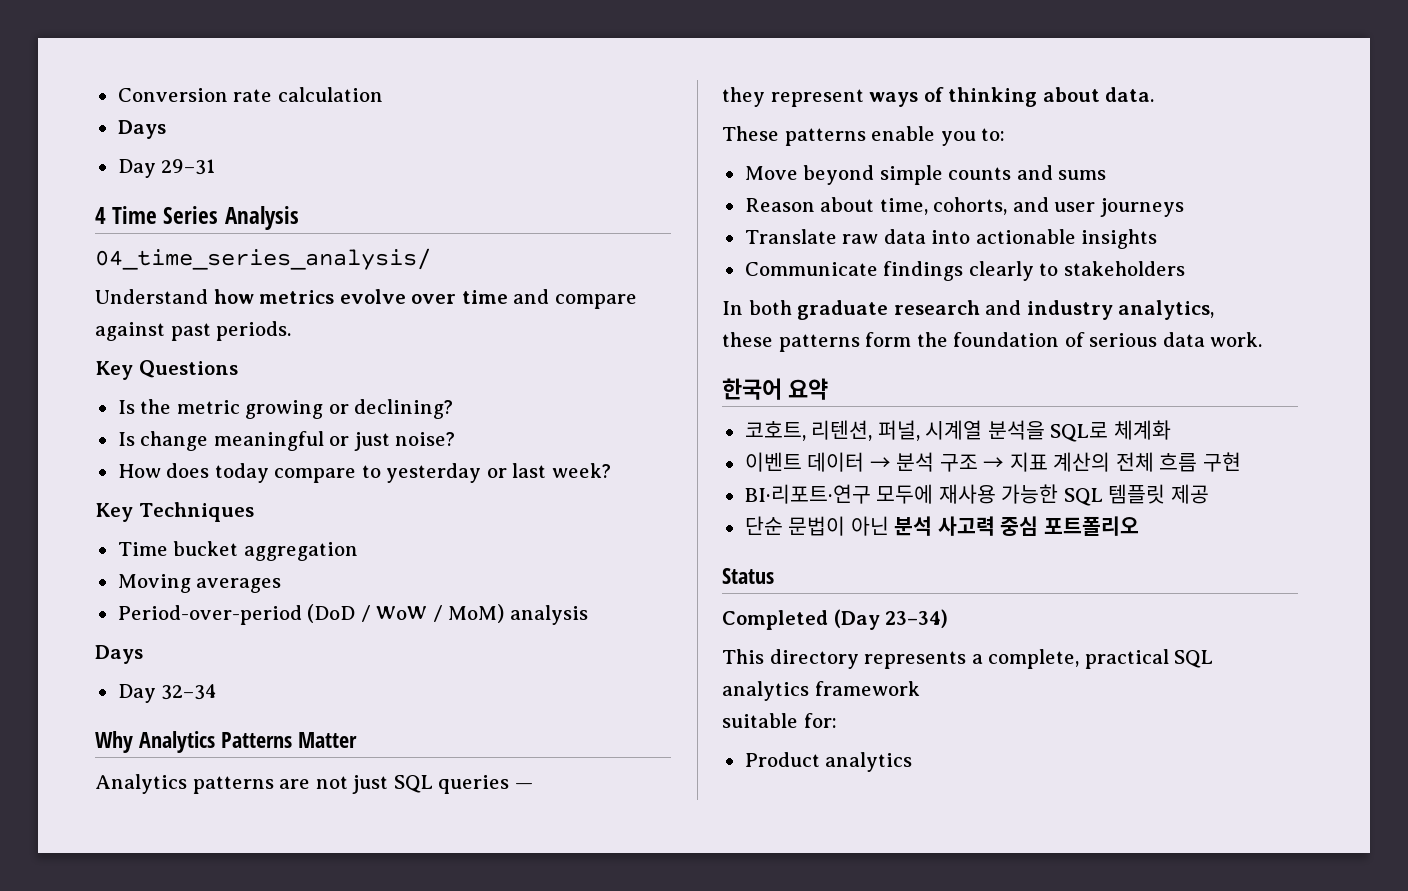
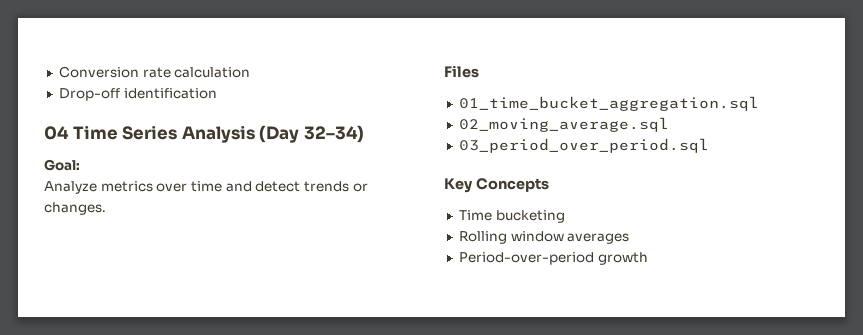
[117,120,166,139] [117,159,216,178] [95,207,106,224] Days // Day 29–31 // 4 -> [58,88,217,101] [44,126,69,140] Drop-off identification // 04
[95,248,431,270] [95,289,637,309] [95,321,292,341] [95,360,238,380] [117,399,454,419] [117,431,456,451] [117,463,611,483] [95,502,254,522] [117,541,358,561] [117,574,282,593] [117,604,588,625] [95,645,143,664] [117,684,218,703] [95,731,357,753] [95,774,533,794] [722,87,1155,107] [722,126,1006,146] [744,165,1107,185] [744,197,1184,217] [744,229,1158,249] [744,261,1185,281] [722,300,1215,320] [722,332,1263,352] [722,378,828,400] [744,420,1171,442] [744,452,1241,472] [744,484,1209,506] [744,516,1139,536] [722,568,774,584] [722,609,949,630] [722,649,1214,669] [722,681,920,701] [722,713,837,728] [744,752,913,772] // 04_time_series_analysis/ // Understand how metrics evolve over time and compare against past periods. // Key Questions // Is the metric growing or declining? // Is change meaningful or just noise? // How does today compare to yesterday or last week? // Key Techniques // Time bucket aggregation // Moving averages // Period-over-period (DoD / WoW / MoM) analysis // Days // Day 32–34 // Why Analytics Patterns Matter // Analytics patterns are not just SQL queries — // they represent ways of thinking about data. // These patterns enable you to: // Move beyond simple counts and sums // Reason about time, cohorts, and user journeys // Translate raw data into actionable insights // Communicate findings clearly to stakeholders // In both graduate research and industry analytics, // these patterns form the foundation of serious data work. // 한국어 요약 // 코호트, 리텐션, 퍼널, 시계열 분석을 SQL로 체계화 // 이벤트 데이터 → 분석 구조 → 지표 계산의 전체 흐름 구현 // BI·리포트·연구 모두에 재사용 가능한 SQL 템플릿 제공 // 단순 문법이 아닌 분석 사고력 중심 포트폴리오 // Status // Completed (Day 23–34) // This directory represents a complete, practical SQL analytics framework // suitable for: // Product analytics -> [259,125,364,143] [44,159,80,171] [44,181,368,194] [44,202,106,215] [444,65,479,78] [458,96,759,111] [458,117,669,132] [458,138,709,153] [444,178,549,193] [458,210,565,223] [458,231,630,244] [458,252,648,265] (Day 32–34) // Goal: // Analyze metrics over time and detect trends or changes. // Files // 01_time_bucket_aggregation.sql // 02_moving_average.sql // 03_period_over_period.sql // Key Concepts // Time bucketing // Rolling window averages // Period-over-period growth

